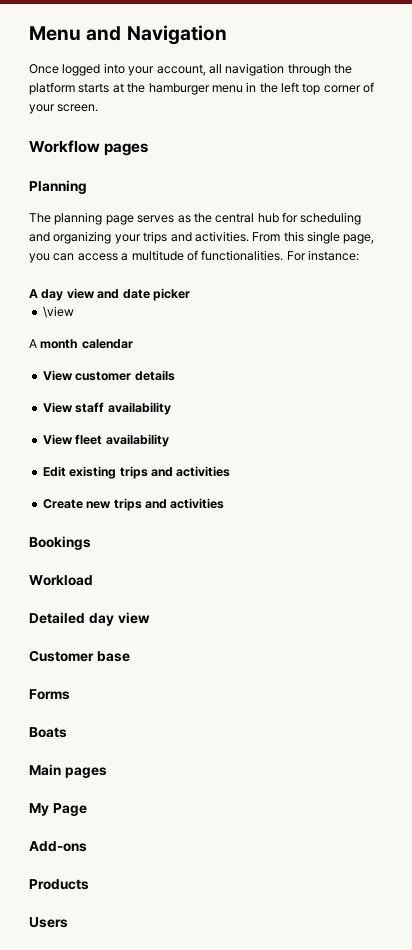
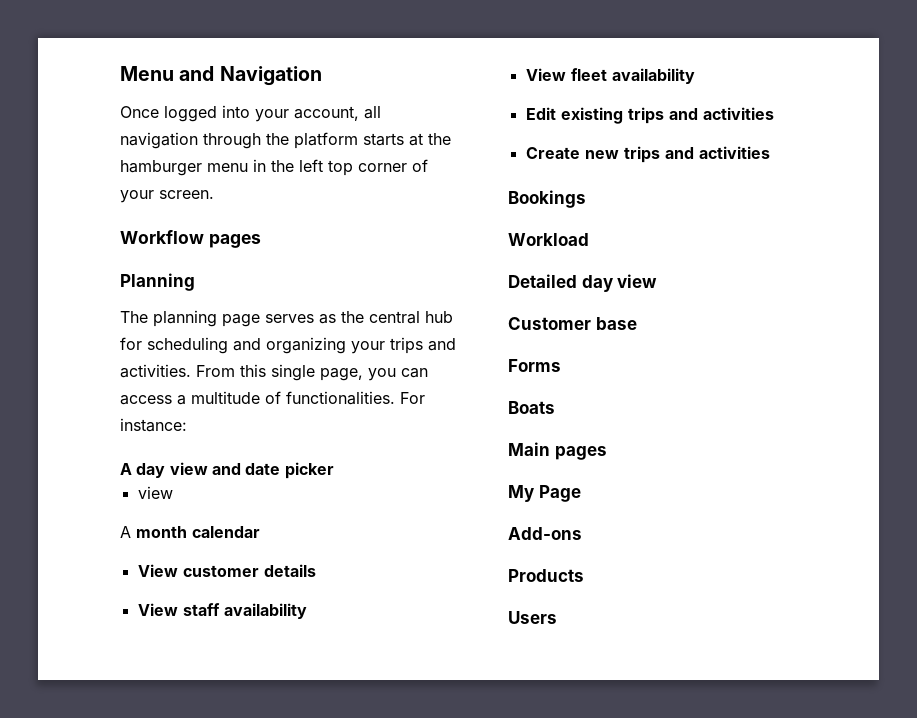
[42,306,74,318] \view -> [137,486,173,499] view

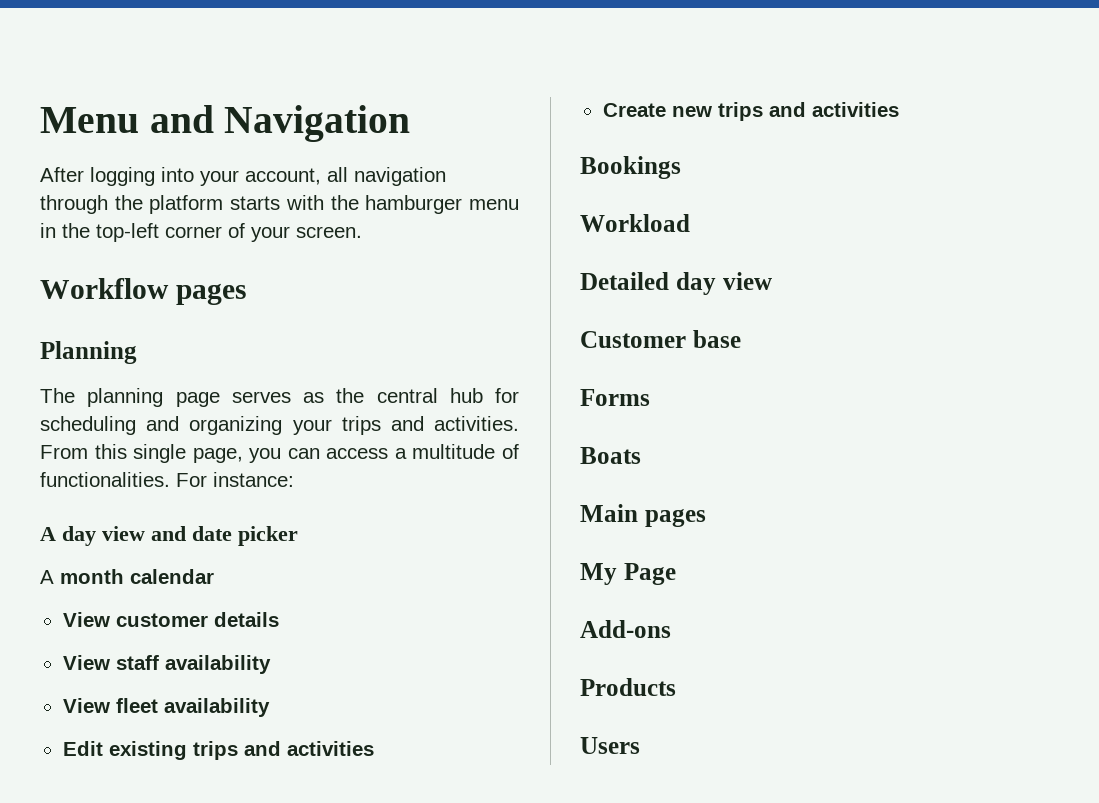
[120,106,217,122] Once logged -> [40,167,155,186] After logging
[409,133,423,146] at -> [285,195,324,210] with
[299,159,353,176] left top -> [96,223,159,242] top-left
[137,486,173,499] // view -> (298, 536) none

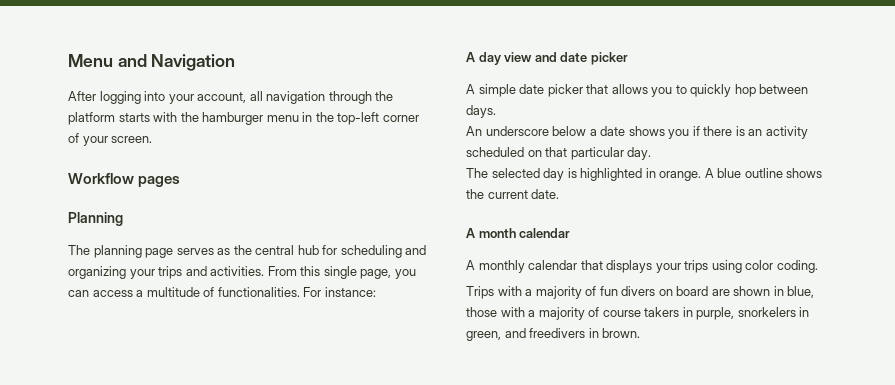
[60,569,214,584] [62,612,279,627] [62,655,271,674] [62,698,270,717] [62,741,374,760] [602,102,899,121] [580,156,681,179] [580,214,690,232] [580,272,772,295] [580,330,741,348] [580,389,650,406] [580,447,641,464] [580,504,706,527] [580,563,676,585] [580,620,671,638] [580,678,676,696] [580,737,640,754] month calendar // View customer details // View staff availability // View fleet availability // Edit existing trips and activities // Create new trips and activities // Bookings // Workload // Detailed day view // Customer base // Forms // Boats // Main pages // My Page // Add-ons // Products // Users -> [478,84,809,97] [466,105,496,118] [466,126,808,139] [466,147,652,160] [466,168,823,181] [466,189,560,199] [466,228,571,238] [466,260,818,273] [466,286,815,299] [466,307,810,320] [466,328,641,341] simple date picker that allows you to quickly hop between days. // An underscore below a date shows you if there is an activity scheduled on that particular day. // The selected day is highlighted in orange. A blue outline shows the current date. // A month calendar // A monthly calendar that displays your trips using color coding. // Trips with a majority of fun divers on board are shown in blue, those with a majority of course takers in purple, snorkelers in green, and freedivers in brown.

